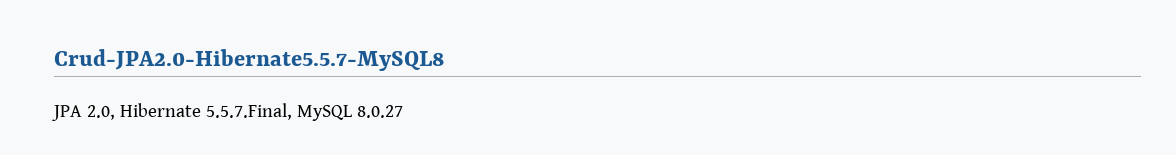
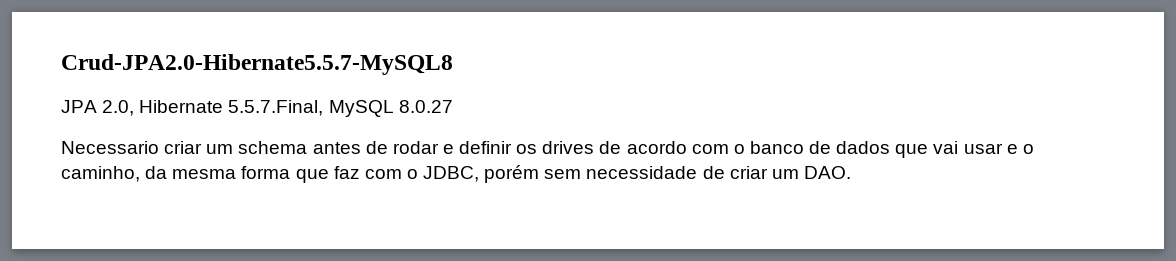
(403, 111) none -> [61,141,1034,158] [61,165,851,183] // Necessario criar um schema antes de rodar e definir os drives de acordo com o banco de dados que vai usar e o caminho, da mesma forma que faz com o JDBC, porém sem necessidade de criar um DAO.

